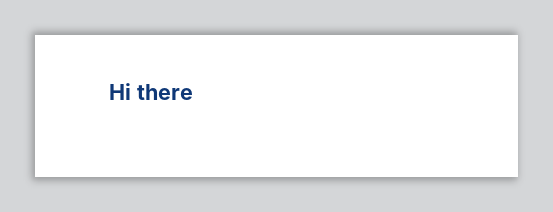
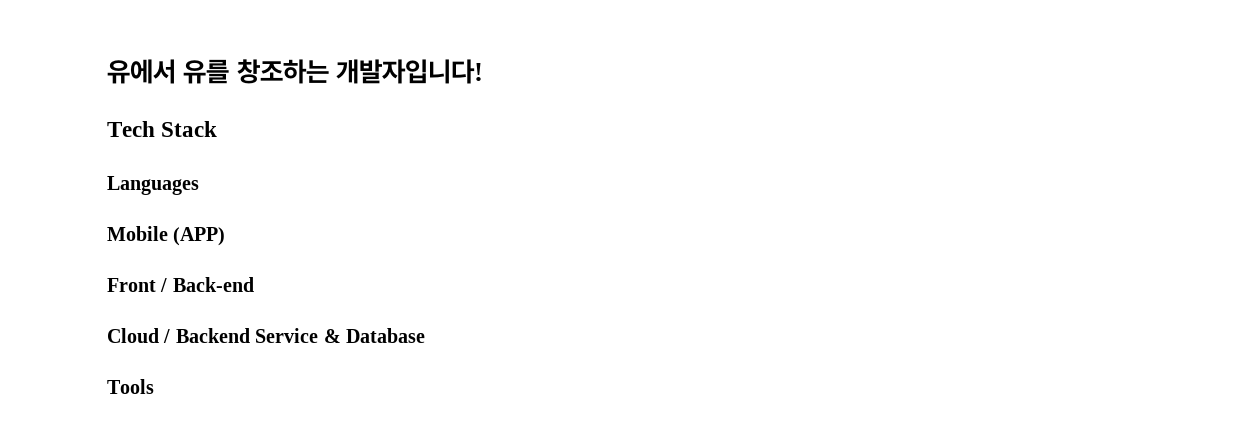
[109,83,193,100] Hi there -> [107,59,483,84] [107,121,218,137] [107,176,199,195] [107,226,226,246] [107,277,254,292] [107,328,425,343] [107,379,154,394] 유에서 유를 창조하는 개발자입니다! // Tech Stack // Languages // Mobile (APP) // Front / Back-end // Cloud / Backend Service & Database // Tools

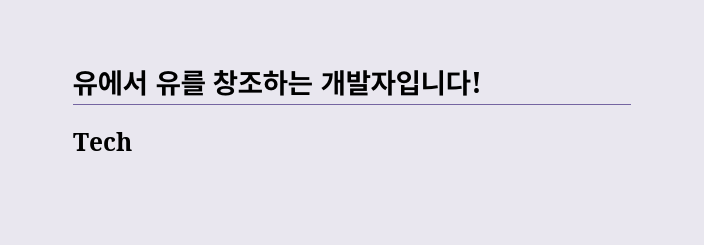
[161,121,218,137] [107,176,199,195] [107,226,226,246] [107,277,254,292] [107,328,425,343] [107,379,154,394] Stack // Languages // Mobile (APP) // Front / Back-end // Cloud / Backend Service & Database // Tools -> (132, 141) none

